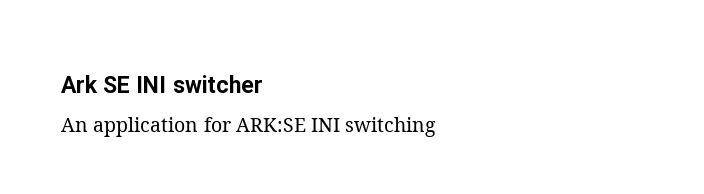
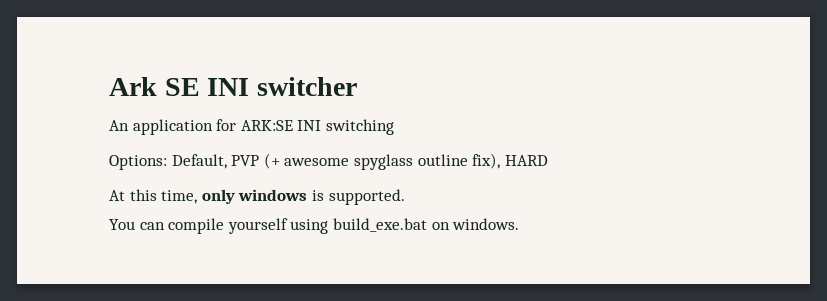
(437, 127) none -> [109,153,548,170] [109,189,405,205] [109,218,520,234] // Options: Default, PVP (+ awesome spyglass outline fix), HARD // At this time, only windows is supported. // You can compile yourself using build_exe.bat on windows.

